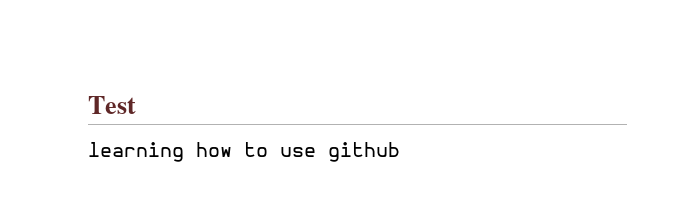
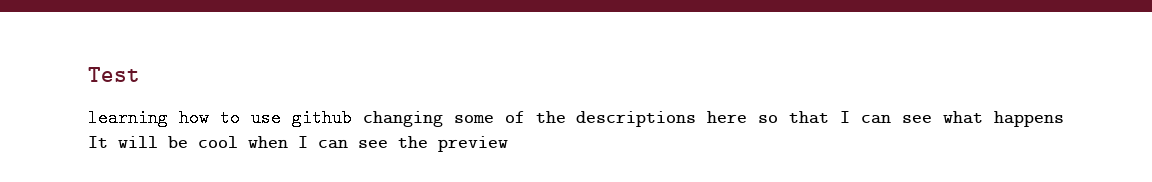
(400, 152) none -> [362,111,1065,127] [88,136,508,152] changing some of the descriptions here so that I can see what happens It will be cool when I can see the preview

